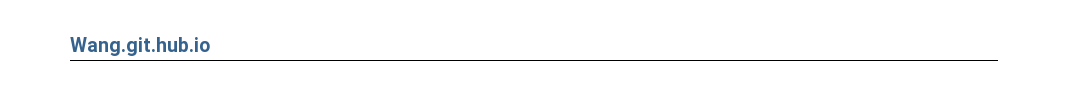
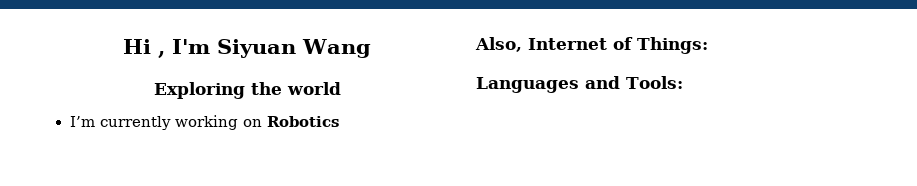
[70,37,210,56] Wang.git.hub.io -> [123,39,372,58] [153,82,341,99] [69,115,339,130] [475,37,708,54] [476,76,683,93] Hi , I'm Siyuan Wang // Exploring the world // I’m currently working on Robotics // Also, Internet of Things: // Languages and Tools:

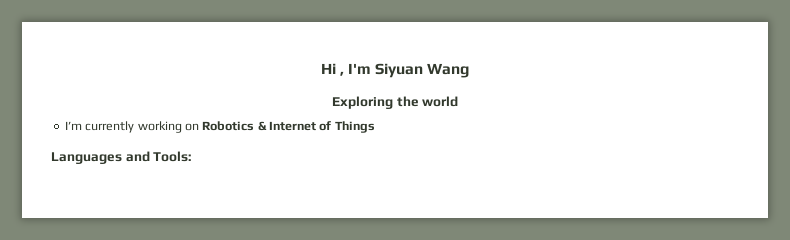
[475,37,522,52] // Also, -> [257,121,267,131] &
[637,37,708,54] Things: -> [334,121,375,133] Things

